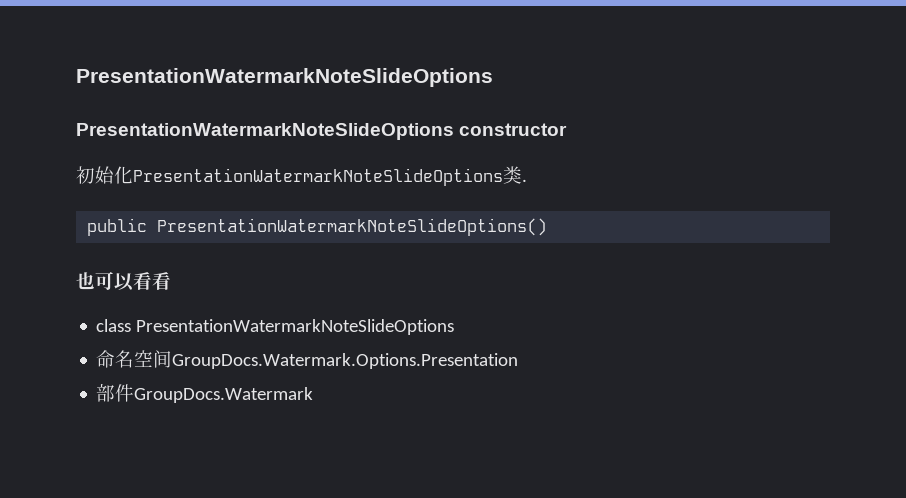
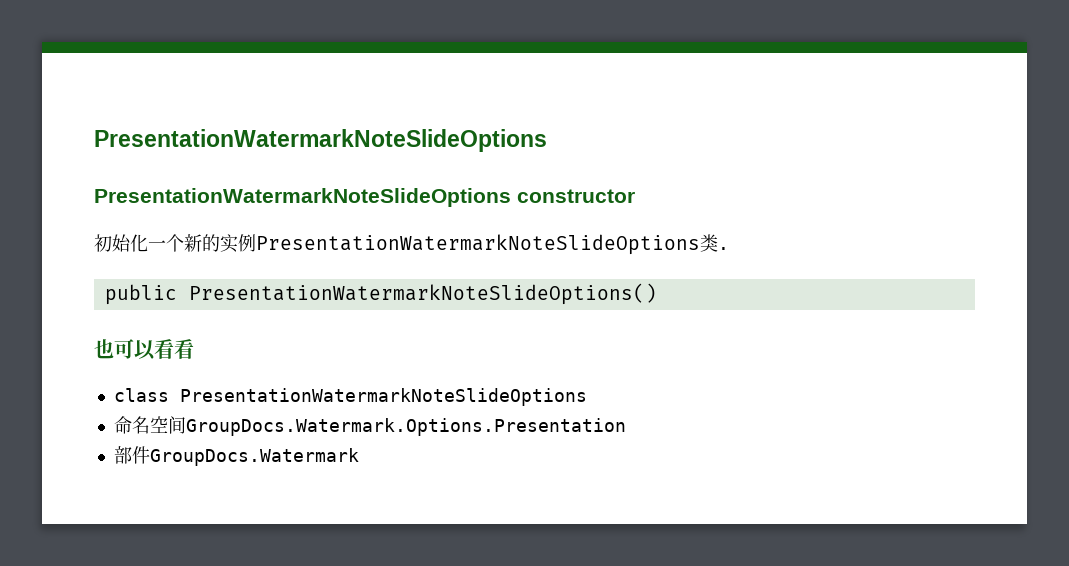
(133, 175) none -> [148,234,256,253] 一个新的实例

